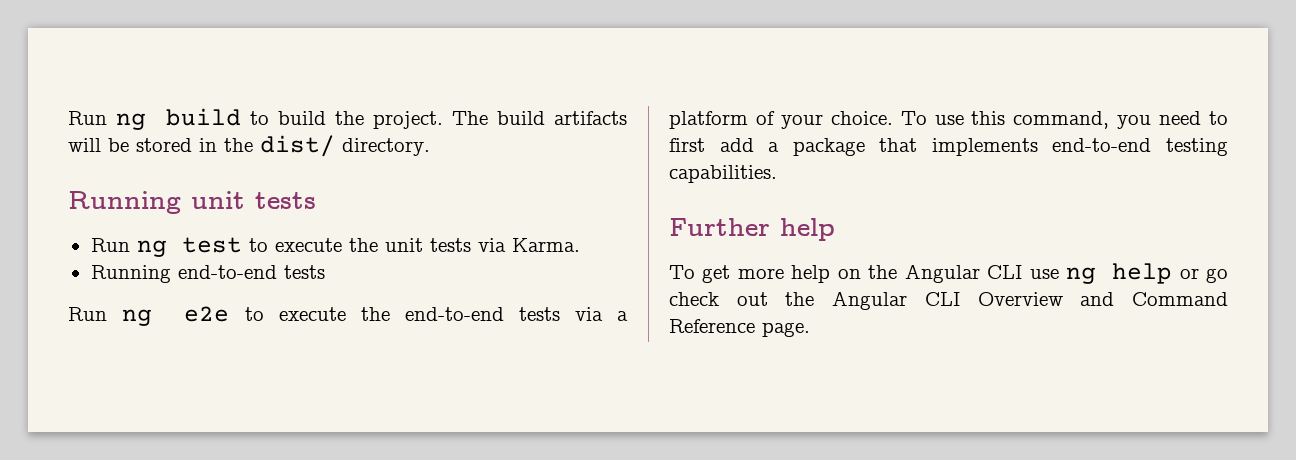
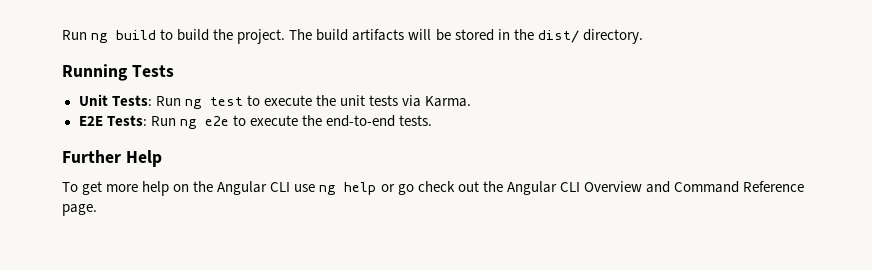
[191,191,316,209] unit tests // -> [131,65,174,77] [78,94,152,106] Tests // Unit Tests:
[90,265,325,283] Running end-to-end tests // -> [78,115,147,126] E2E Tests:
[518,307,628,321] [669,111,1228,129] [669,138,1228,156] [669,165,777,183] tests via a platform of your choice. To use this command, you need to first add a package that implements end-to-end testing capabilities. -> [398,115,432,126] tests.
[780,218,835,241] help -> [125,150,162,167] Help

